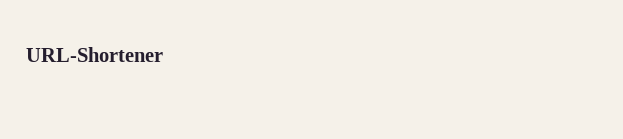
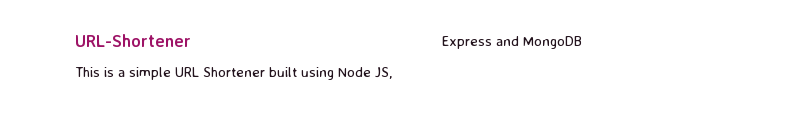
(163, 54) none -> [75,67,393,80] [442,36,582,49] // This is a simple URL Shortener built using Node JS, Express and MongoDB

